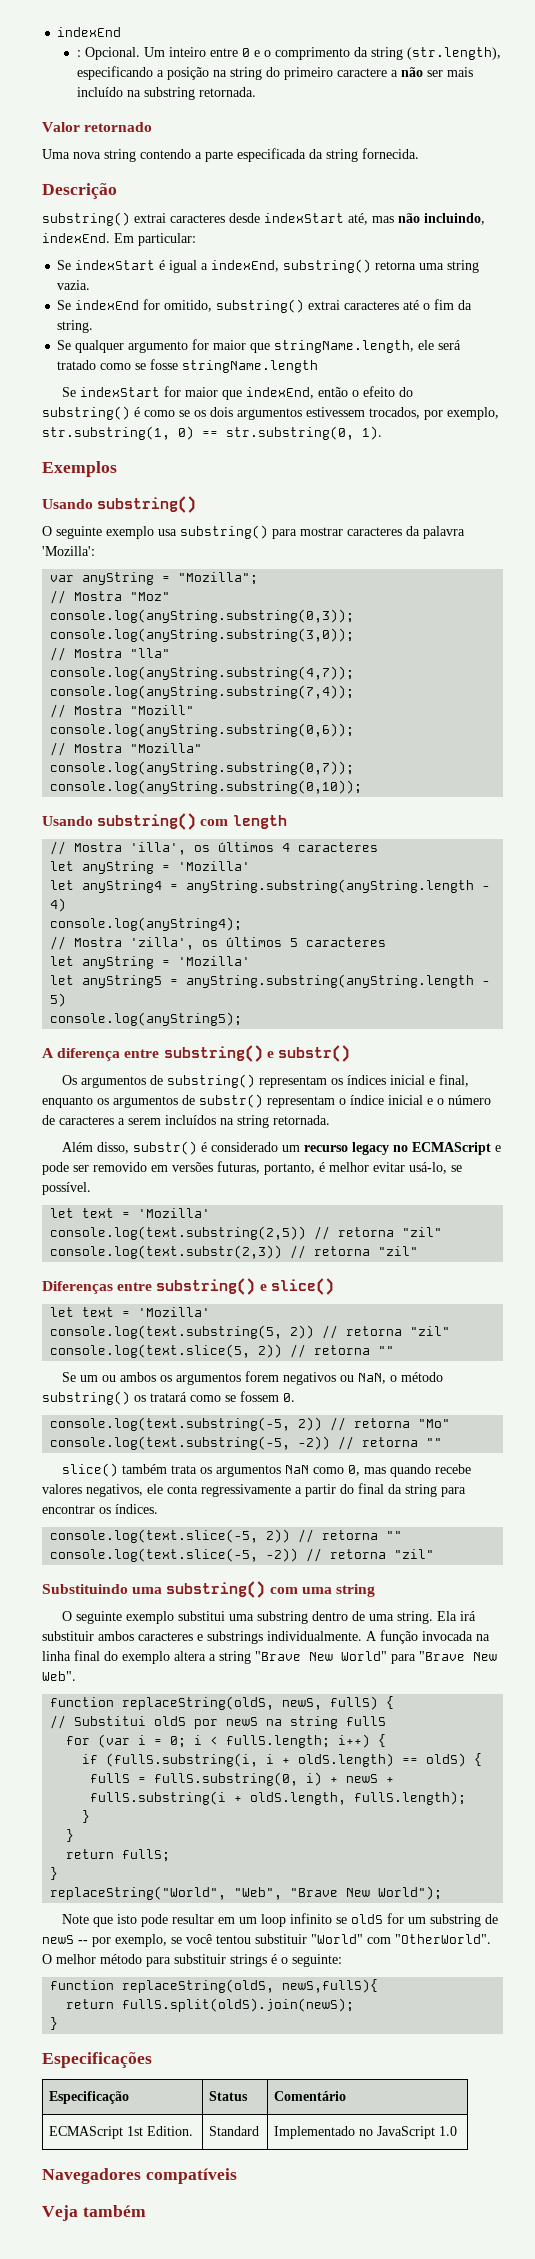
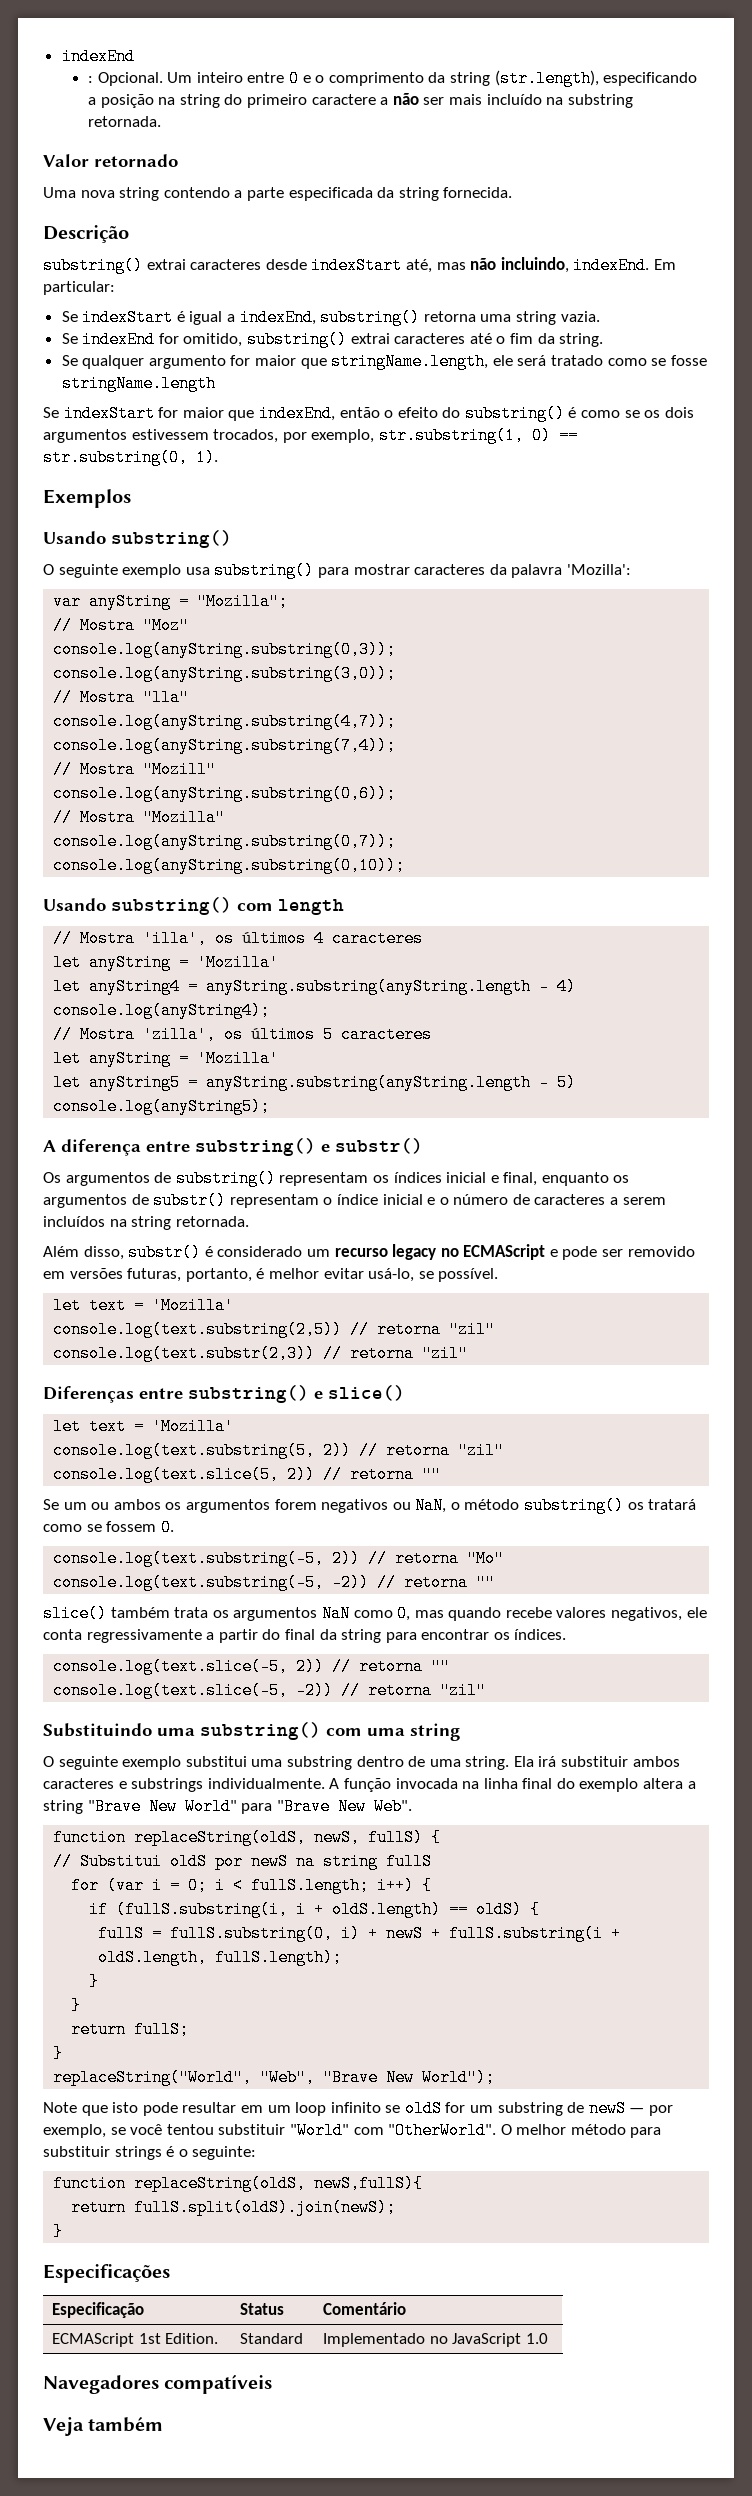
[78,1940,88,1944] -- -> [629,2108,645,2113] —

